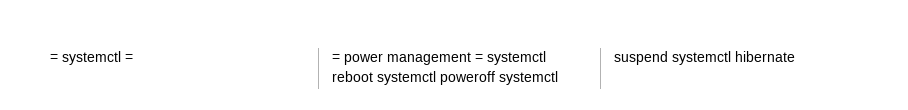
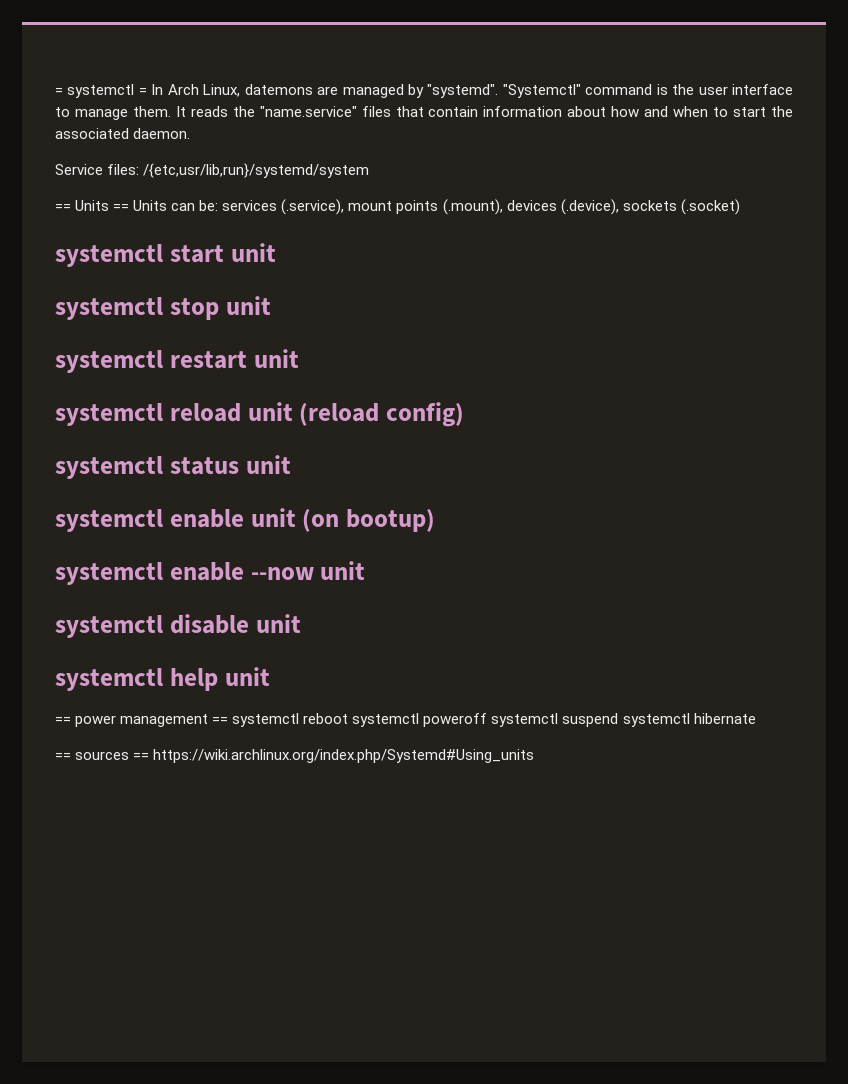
[332,54,340,62] // = -> [151,84,793,98] [55,106,794,120] [55,128,191,139] [55,163,370,178] [55,199,740,215] [55,243,276,267] [55,296,271,320] [55,349,299,373] [55,402,464,427] [55,455,291,479] [55,508,435,532] [55,561,366,585] [55,614,301,638] [55,667,270,691] [55,717,71,724] In Arch Linux, datemons are managed by "systemd". "Systemctl" command is the user interface to manage them. It reads the "name.service" files that contain information about how and when to start the associated daemon. // Service files: /{etc,usr/lib,run}/systemd/system // == Units == Units can be: services (.service), mount points (.mount), devices (.device), sockets (.socket) // systemctl start unit // systemctl stop unit // systemctl restart unit // systemctl reload unit (reload config) // systemctl status unit // systemctl enable unit (on bootup) // systemctl enable --now unit // systemctl disable unit // systemctl help unit // ==
[475,54,483,62] = -> [212,717,229,724] ==
(795, 56) none -> [55,749,535,763] // == sources == https://wiki.archlinux.org/index.php/Systemd#Using_units

